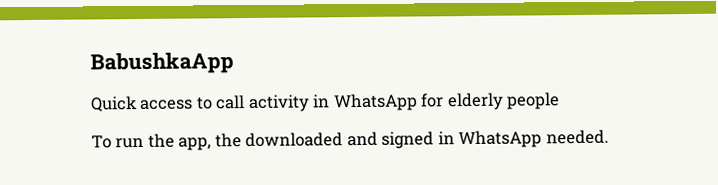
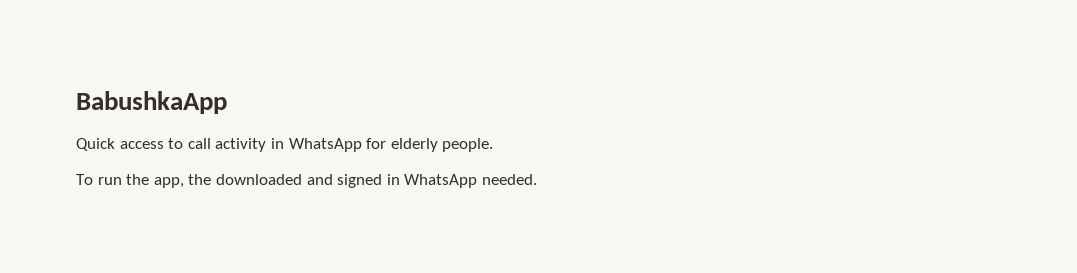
[507,92,561,110] people -> [442,138,494,152] people.

